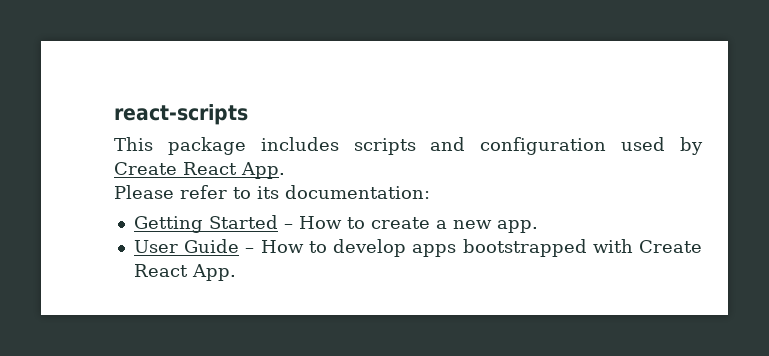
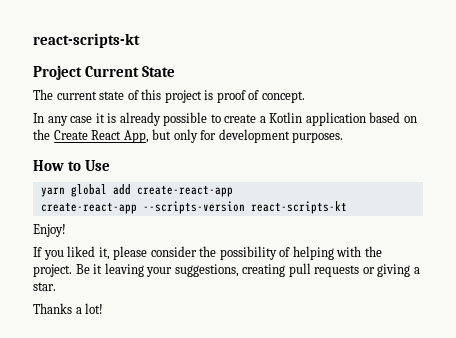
[114,104,248,125] [114,137,703,155] [114,162,285,179] [114,185,430,199] [133,215,538,233] [133,239,703,257] [133,264,236,281] react-scripts // This package includes scripts and configuration used by Create React App. // Please refer to its documentation: // Getting Started – How to create a new app. // User Guide – How to develop apps bootstrapped with Create React App. -> [33,33,140,48] [33,65,175,80] [33,89,305,103] [33,112,417,126] [33,129,344,143] [33,160,110,171] [40,184,233,197] [40,201,347,214] [33,224,66,237] [33,246,382,260] [33,263,420,277] [33,282,56,291] [33,303,104,314] react-scripts-kt // Project Current State // The current state of this project is proof of concept. // In any case it is already possible to create a Kotlin application based on the Create React App, but only for development purposes. // How to Use // yarn global add create-react-app // create-react-app --scripts-version react-scripts-kt // Enjoy! // If you liked it, please consider the possibility of helping with the project. Be it leaving your suggestions, creating pull requests or giving a star. // Thanks a lot!

